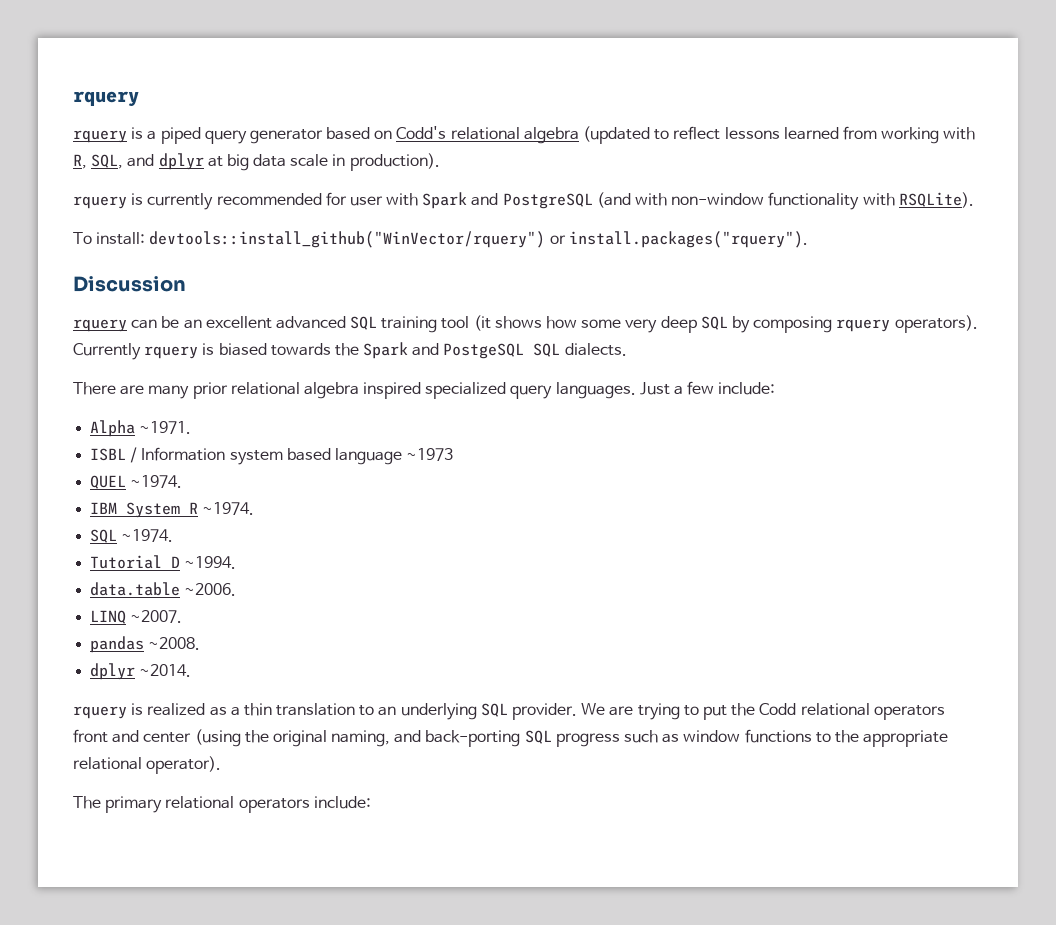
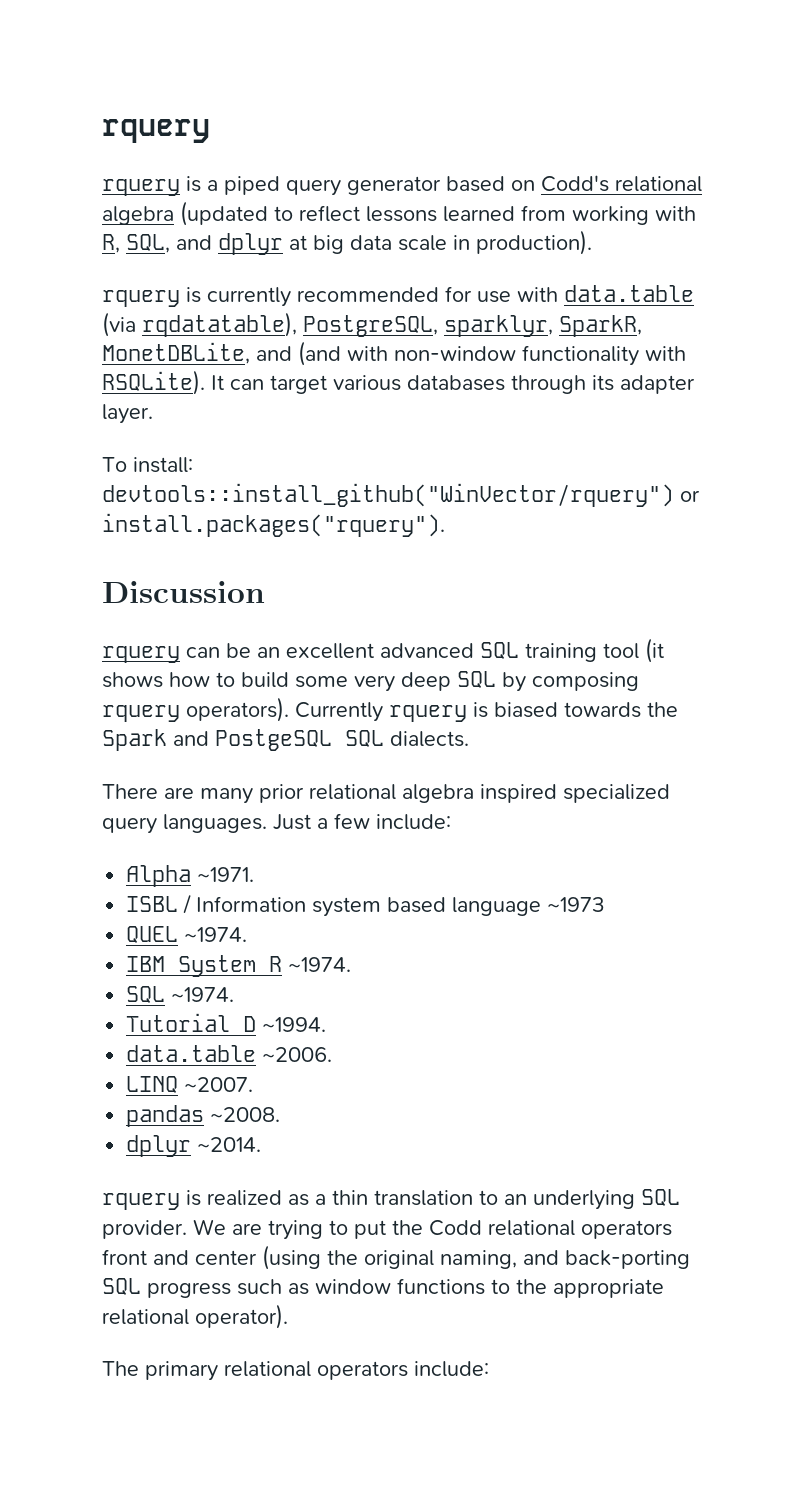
[349,192,593,209] user with Spark and PostgreSQL -> [477,285,694,303] [102,312,642,337] [102,342,292,364] use with data.table (via rqdatatable), PostgreSQL, sparklyr, SparkR, MonetDBLite, and
(974, 200) none -> [211,375,695,394] [102,404,153,424] It can target various databases through its adapter layer.
(578, 322) none -> [216,672,289,688] to build

